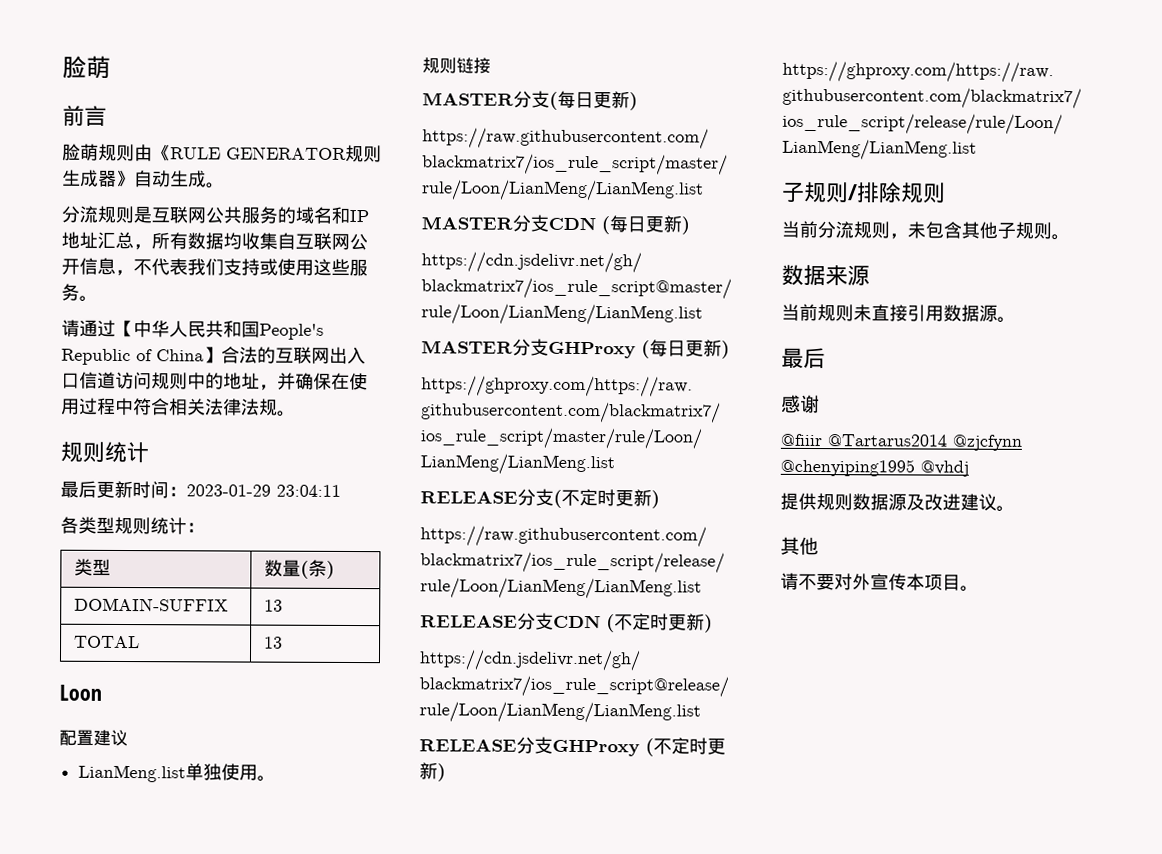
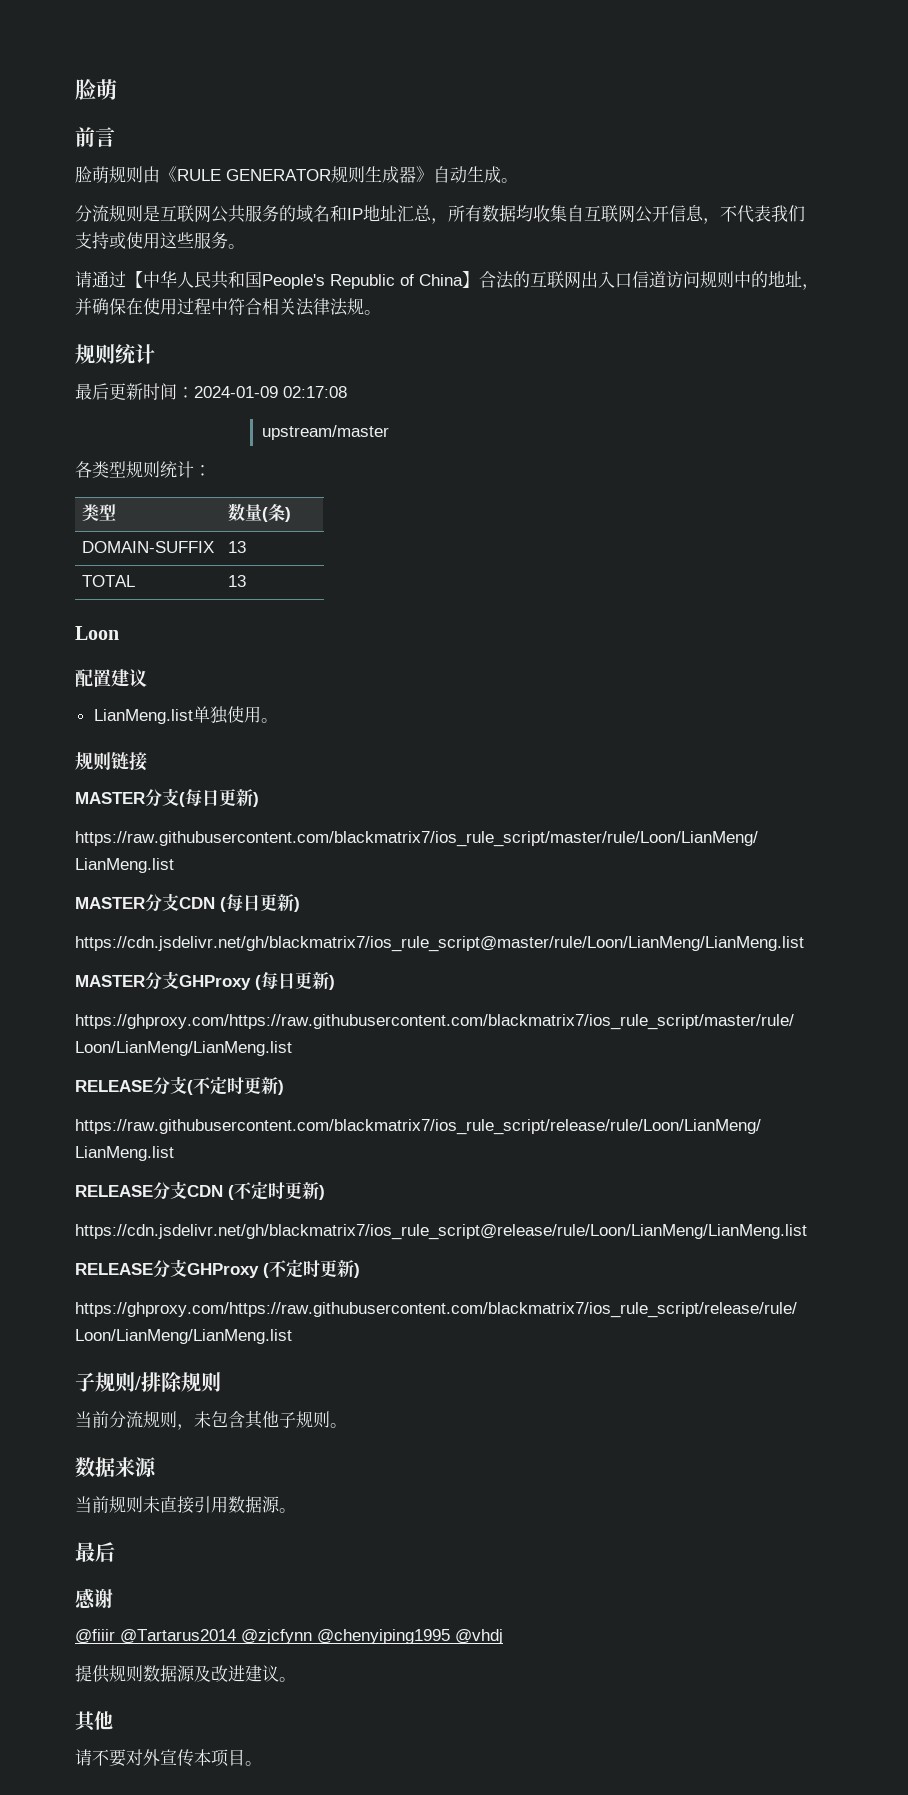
[186,484,341,497] 2023-01-29 23:04:11 -> [194,386,347,398] [261,425,389,440] 2024-01-09 02:17:08 // upstream/master

